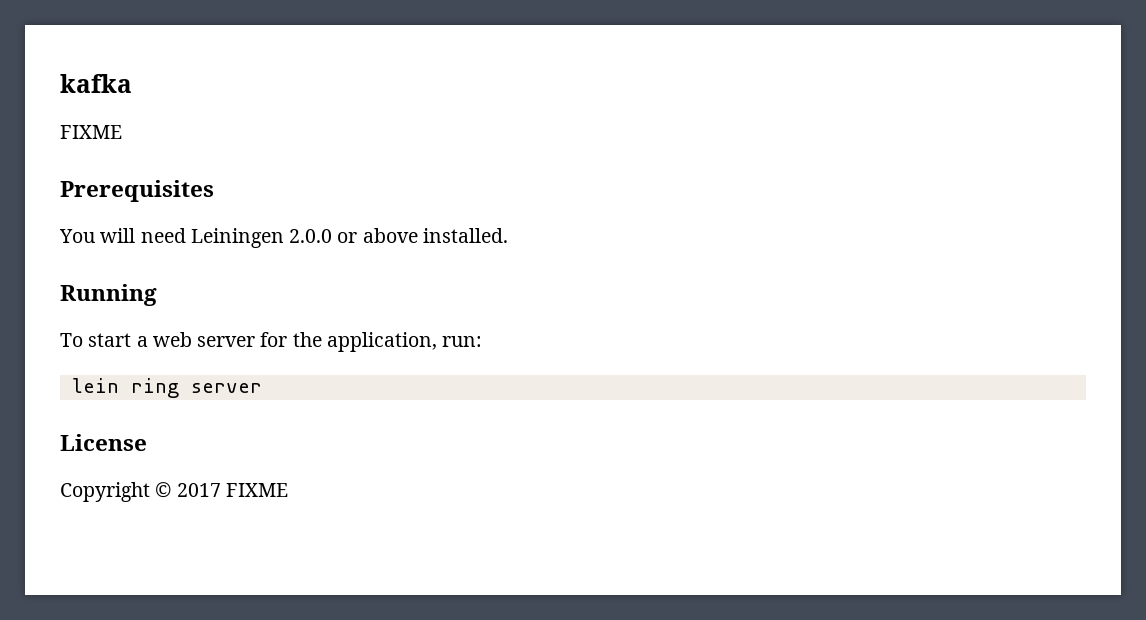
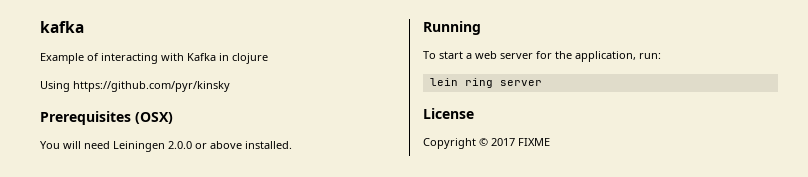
[60,125,122,139] FIXME -> [40,53,268,64] [40,81,230,92] Example of interacting with Kafka in clojure // Using https://github.com/pyr/kinsky
(214, 191) none -> [135,112,173,124] (OSX)

